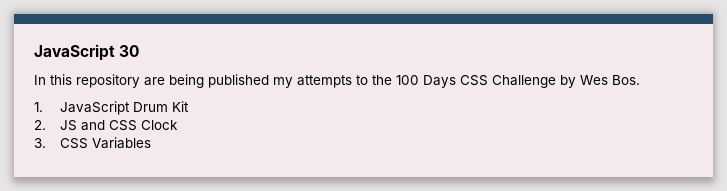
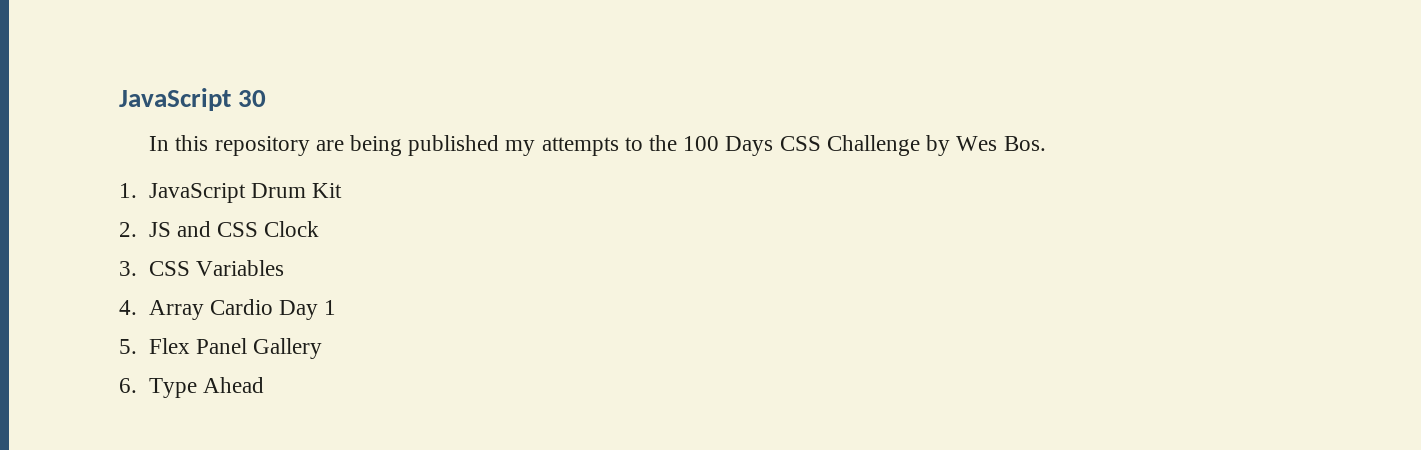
(151, 143) none -> [119,299,337,320] [119,338,322,359] [119,377,264,398] // 4. Array Cardio Day 1 // 5. Flex Panel Gallery // 6. Type Ahead

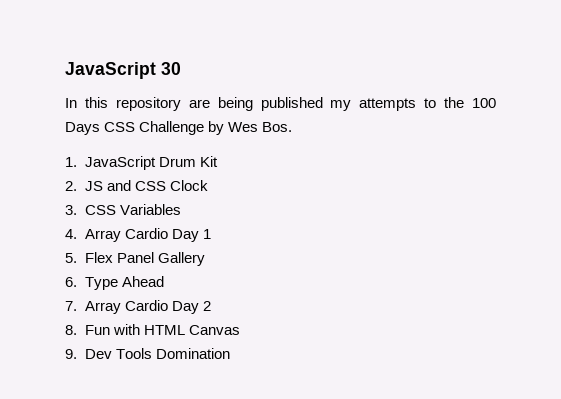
(264, 385) none -> [65,300,211,314] [65,324,240,335] [65,348,230,359] // 7. Array Cardio Day 2 // 8. Fun with HTML Canvas // 9. Dev Tools Domination

